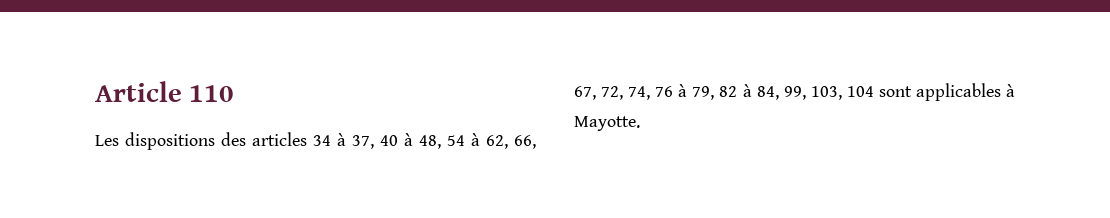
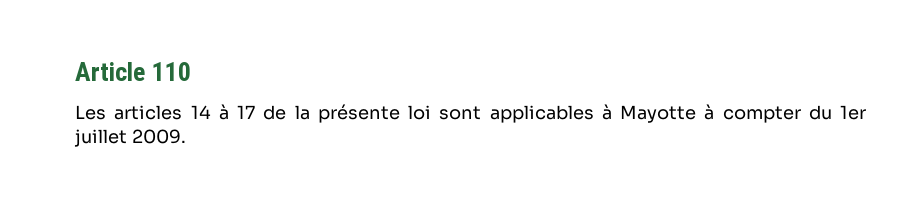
[125,132,536,150] [574,83,1015,101] [574,116,640,131] dispositions des articles 34 à 37, 40 à 48, 54 à 62, 66, 67, 72, 74, 76 à 79, 82 à 84, 99, 103, 104 sont applicables à Mayotte. -> [114,104,866,123] [74,129,186,147] articles 14 à 17 de la présente loi sont applicables à Mayotte à compter du 1er juillet 2009.

